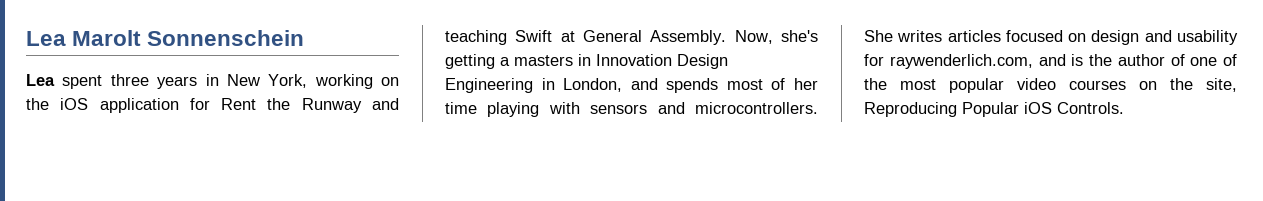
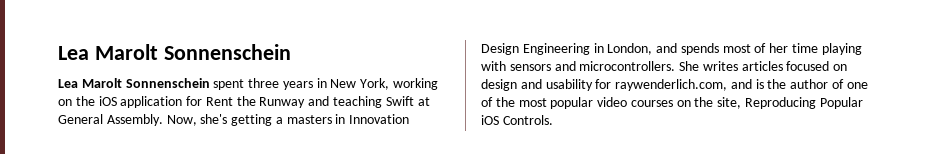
(55, 80) none -> [81,78,210,88] Marolt Sonnenschein

